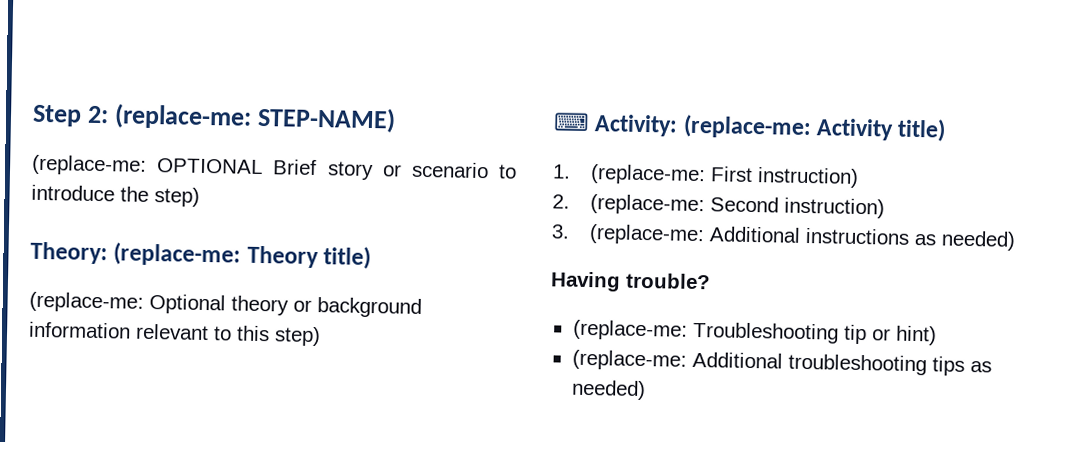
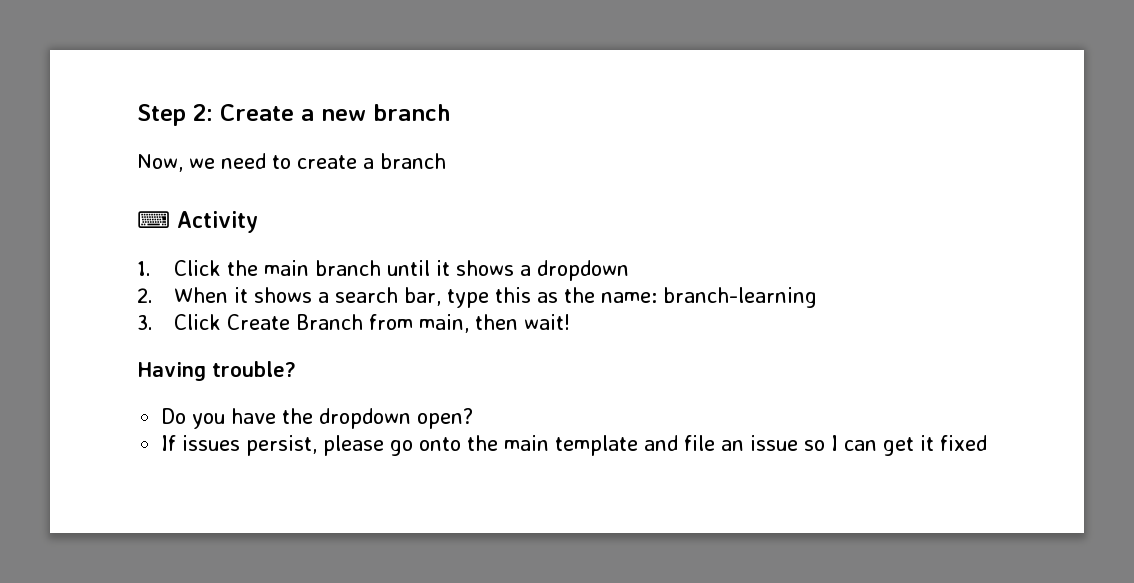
[113,103,396,133] [31,154,518,181] [31,184,200,207] [30,241,372,270] [29,291,422,318] [28,321,321,347] (replace-me: STEP-NAME) // (replace-me: OPTIONAL Brief story or scenario to introduce the step) // Theory: (replace-me: Theory title) // (replace-me: Optional theory or background information relevant to this step) -> [220,104,451,121] [137,153,446,172] Create a new branch // Now, we need to create a branch
[594,114,812,140] Activity: (replace-me: -> (170, 219) none
[897,118,947,142] title) -> (258, 222) none
[590,164,860,188] [552,194,886,219] [551,224,1017,251] [550,271,711,292] [572,319,937,346] [571,349,992,376] [570,379,646,401] (replace-me: First instruction) // 2. (replace-me: Second instruction) // 3. (replace-me: Additional instructions as needed) // Having trouble? // (replace-me: Troubleshooting tip or hint) // (replace-me: Additional troubleshooting tips as needed) -> [173,260,629,281] [137,287,817,308] [137,314,570,333] [137,361,296,381] [161,408,474,429] [161,435,988,456] Click the main branch until it shows a dropdown // 2. When it shows a search bar, type this as the name: branch-learning // 3. Click Create Branch from main, then wait! // Having trouble? // Do you have the dropdown open? // If issues persist, please go onto the main template and file an issue so I can get it fixed

